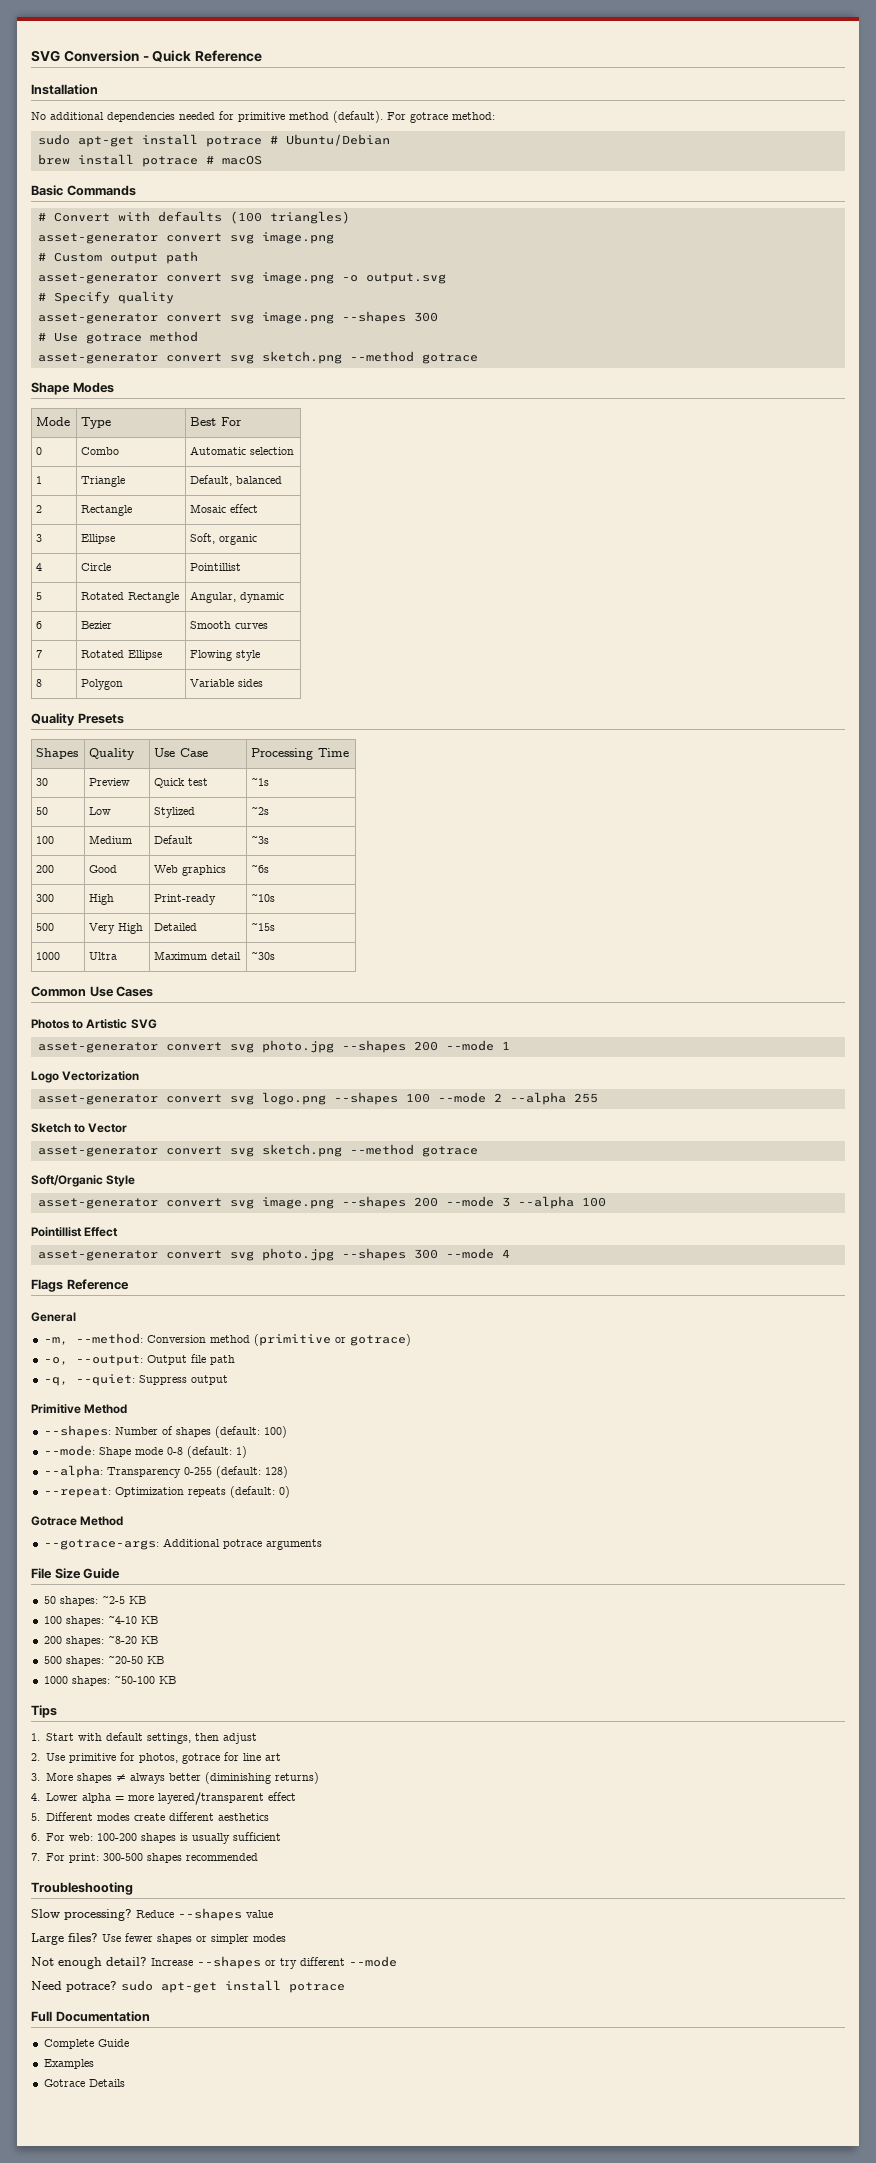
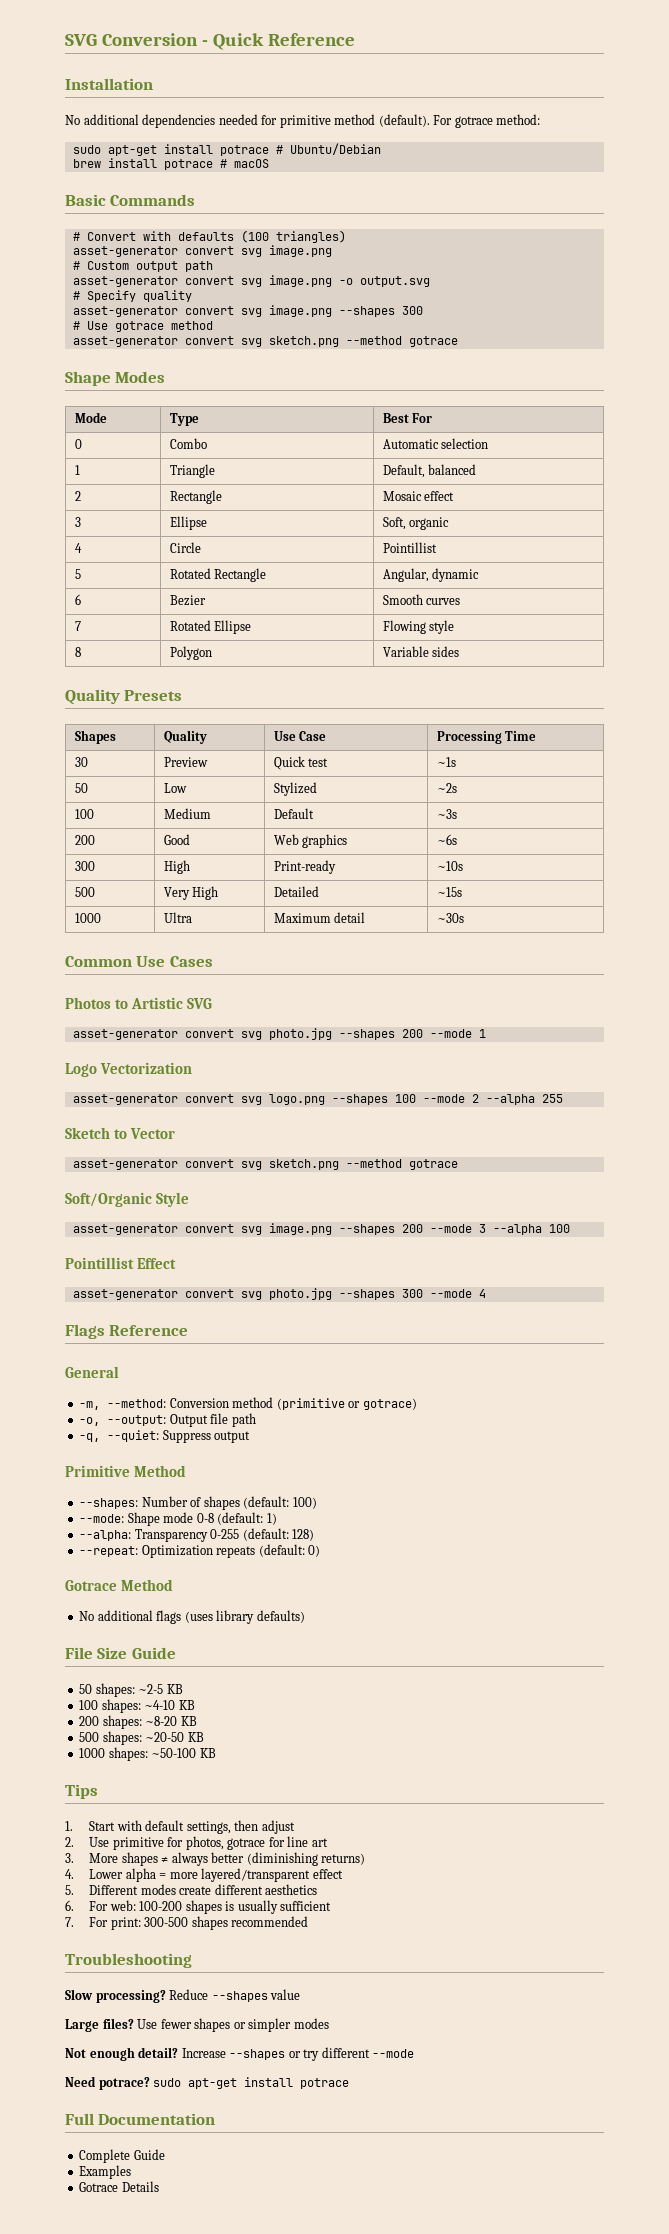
[43,1538,322,1550] --gotrace-args: Additional potrace arguments -> [79,1610,305,1624] No additional flags (uses library defaults)

